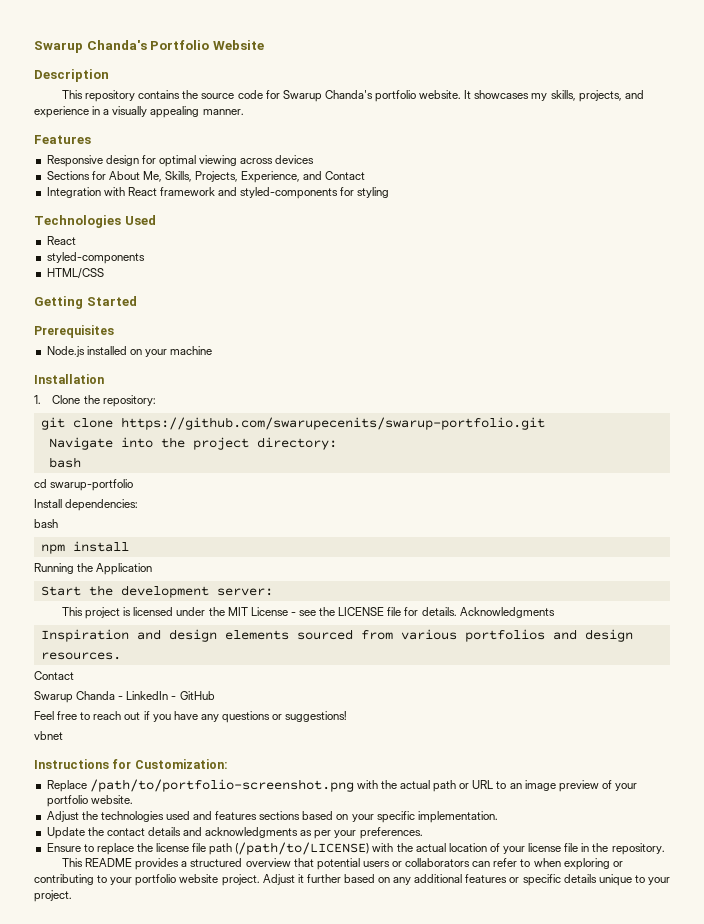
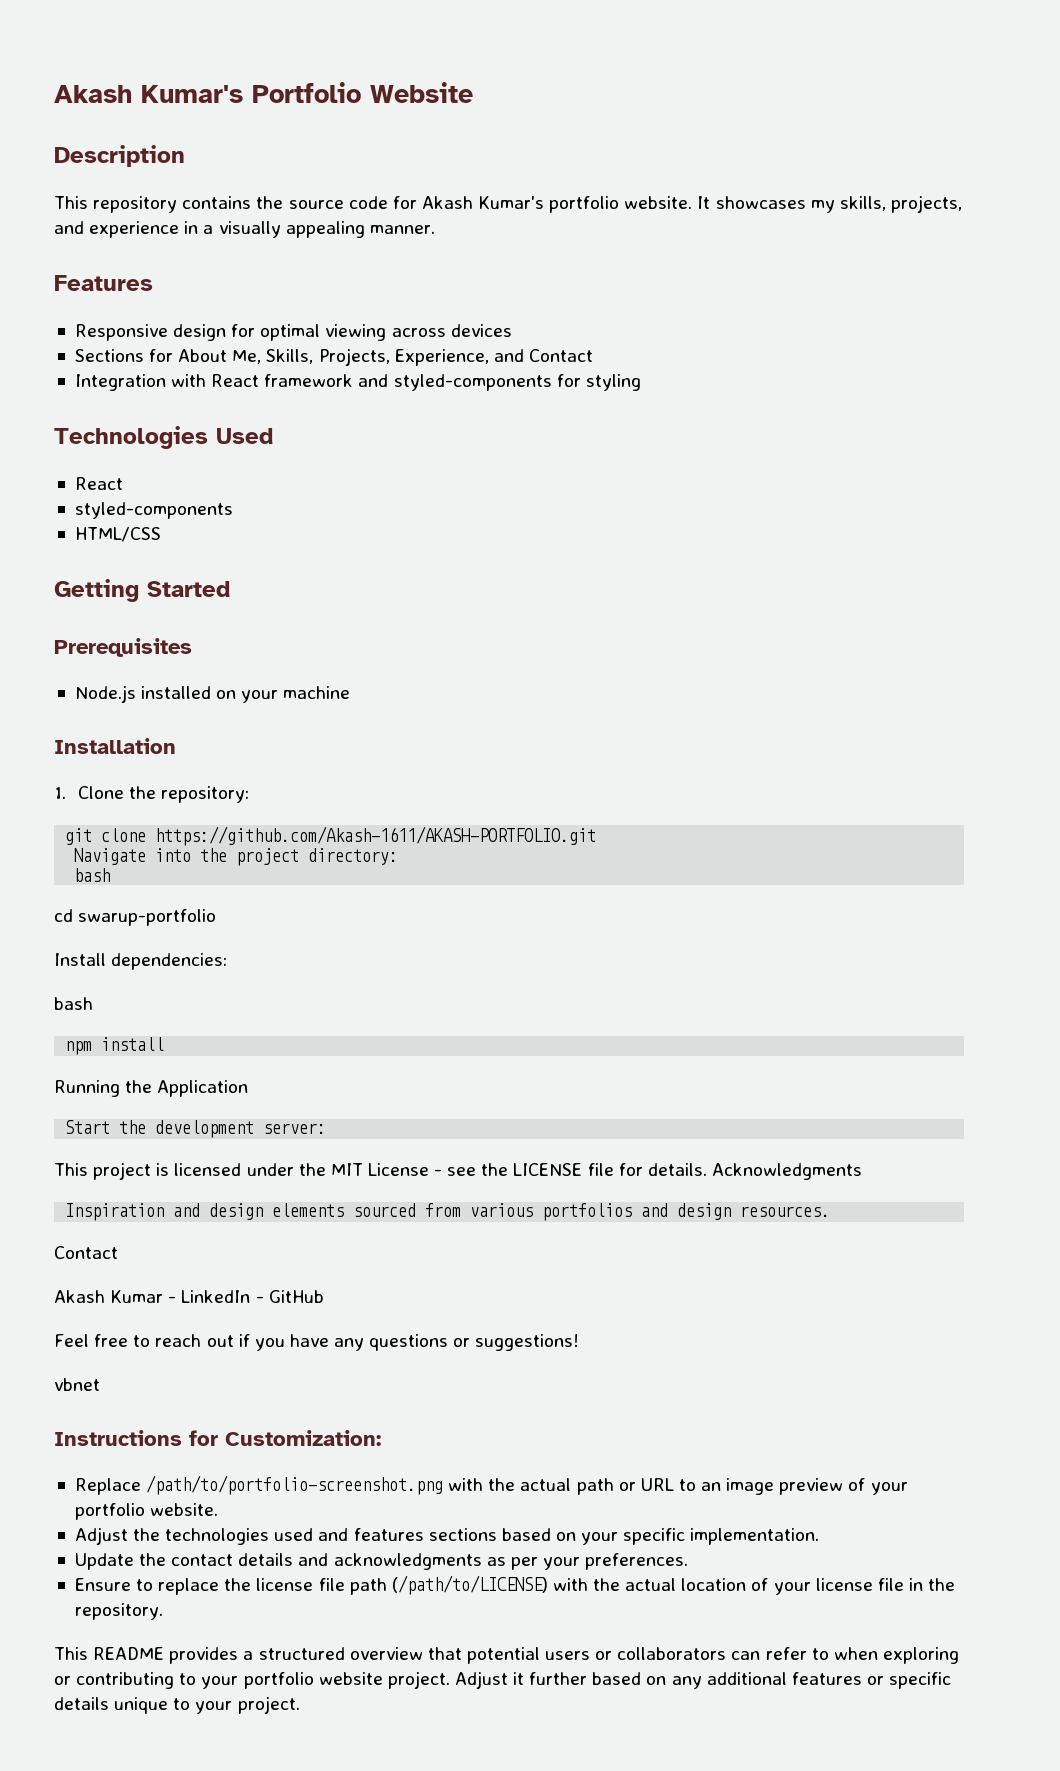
[34,40,147,53] Swarup Chanda's -> [54,85,243,103] Akash Kumar's
[282,90,373,102] Swarup Chanda's -> [421,196,545,209] Akash Kumar's
[120,417,545,430] https://github.com/swarupecenits/swarup-portfolio.git -> [155,826,597,846] https://github.com/Akash-1611/AKASH-PORTFOLIO.git
[34,691,116,703] Swarup Chanda -> [54,1290,164,1303] Akash Kumar

